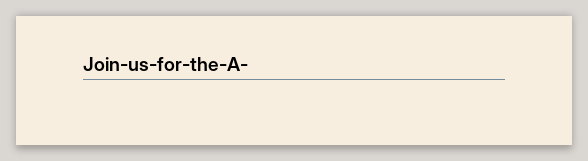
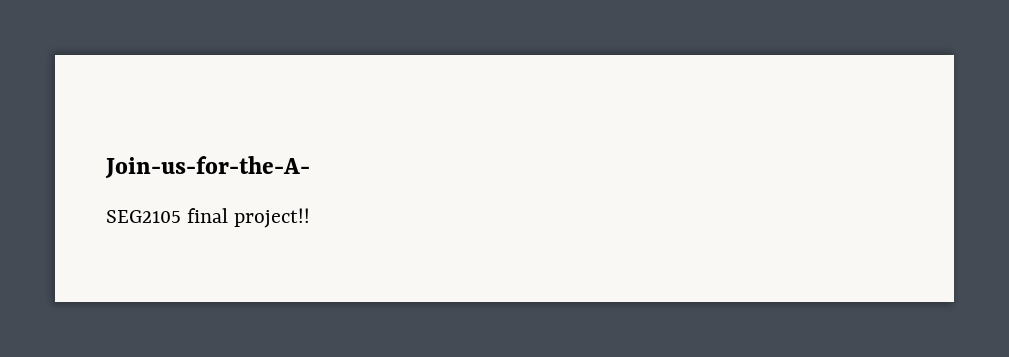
(248, 64) none -> [106,208,311,228] // SEG2105 final project!!

